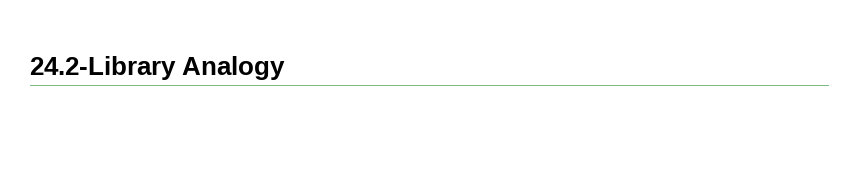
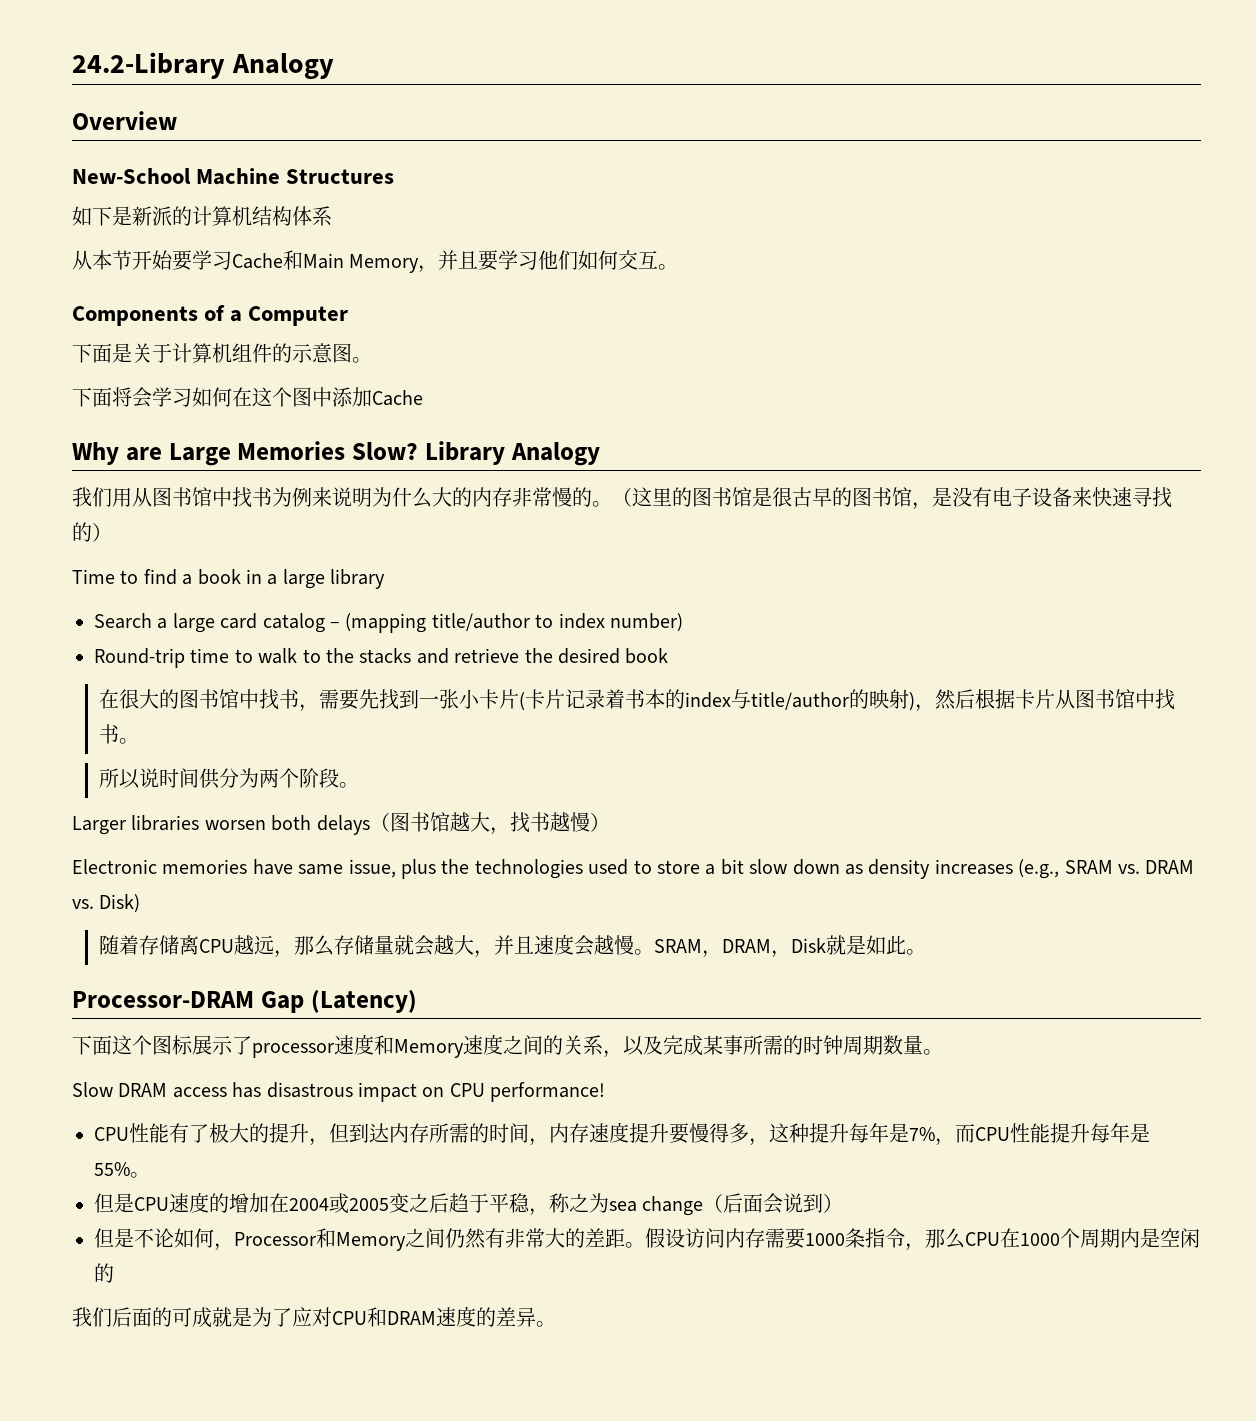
(286, 68) none -> [72,111,177,130] [72,168,395,185] [72,206,332,226] [72,250,679,273] [72,305,349,326] [72,343,372,363] [72,387,423,408] [72,441,600,466] [72,487,1172,510] [72,522,112,542] [72,569,386,589] [94,613,683,633] [94,648,669,668] [99,689,1176,712] [99,724,140,744] [99,768,360,789] [72,812,610,835] [72,859,1195,879] [72,894,141,913] [99,934,927,958] [72,990,417,1013] [72,1034,943,1058] [72,1082,606,1102] [94,1122,1150,1146] [94,1162,150,1178] [94,1192,844,1216] [94,1228,1200,1251] [94,1263,114,1283] [72,1306,556,1328] // Overview // New-School Machine Structures // 如下是新派的计算机结构体系 // 从本节开始要学习Cache和Main Memory，并且要学习他们如何交互。 // Components of a Computer // 下面是关于计算机组件的示意图。 // 下面将会学习如何在这个图中添加Cache // Why are Large Memories Slow? Library Analogy // 我们用从图书馆中找书为例来说明为什么大的内存非常慢的。（这里的图书馆是很古早的图书馆，是没有电子设备来快速寻找的） // Time to find a book in a large library // Search a large card catalog – (mapping title/author to index number) // Round-trip time to walk to the stacks and retrieve the desired book // 在很大的图书馆中找书，需要先找到一张小卡片(卡片记录着书本的index与title/author的映射)，然后根据卡片从图书馆中找书。 // 所以说时间供分为两个阶段。 // Larger libraries worsen both delays（图书馆越大，找书越慢） // Electronic memories have same issue, plus the technologies used to store a bit slow down as density increases (e.g., SRAM vs. DRAM vs. Disk) // 随着存储离CPU越远，那么存储量就会越大，并且速度会越慢。SRAM，DRAM，Disk就是如此。 // Processor-DRAM Gap (Latency) // 下面这个图标展示了processor速度和Memory速度之间的关系，以及完成某事所需的时钟周期数量。 // Slow DRAM access has disastrous impact on CPU performance! // CPU性能有了极大的提升，但到达内存所需的时间，内存速度提升要慢得多，这种提升每年是7%，而CPU性能提升每年是55%。 // 但是CPU速度的增加在2004或2005变之后趋于平稳，称之为sea change（后面会说到） // 但是不论如何，Processor和Memory之间仍然有非常大的差距。假设访问内存需要1000条指令，那么CPU在1000个周期内是空闲的 // 我们后面的可成就是为了应对CPU和DRAM速度的差异。

